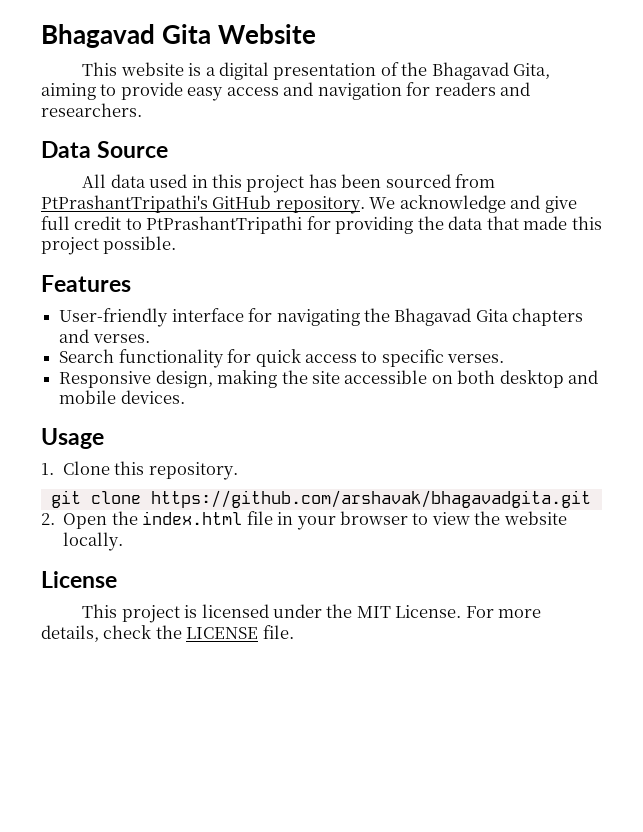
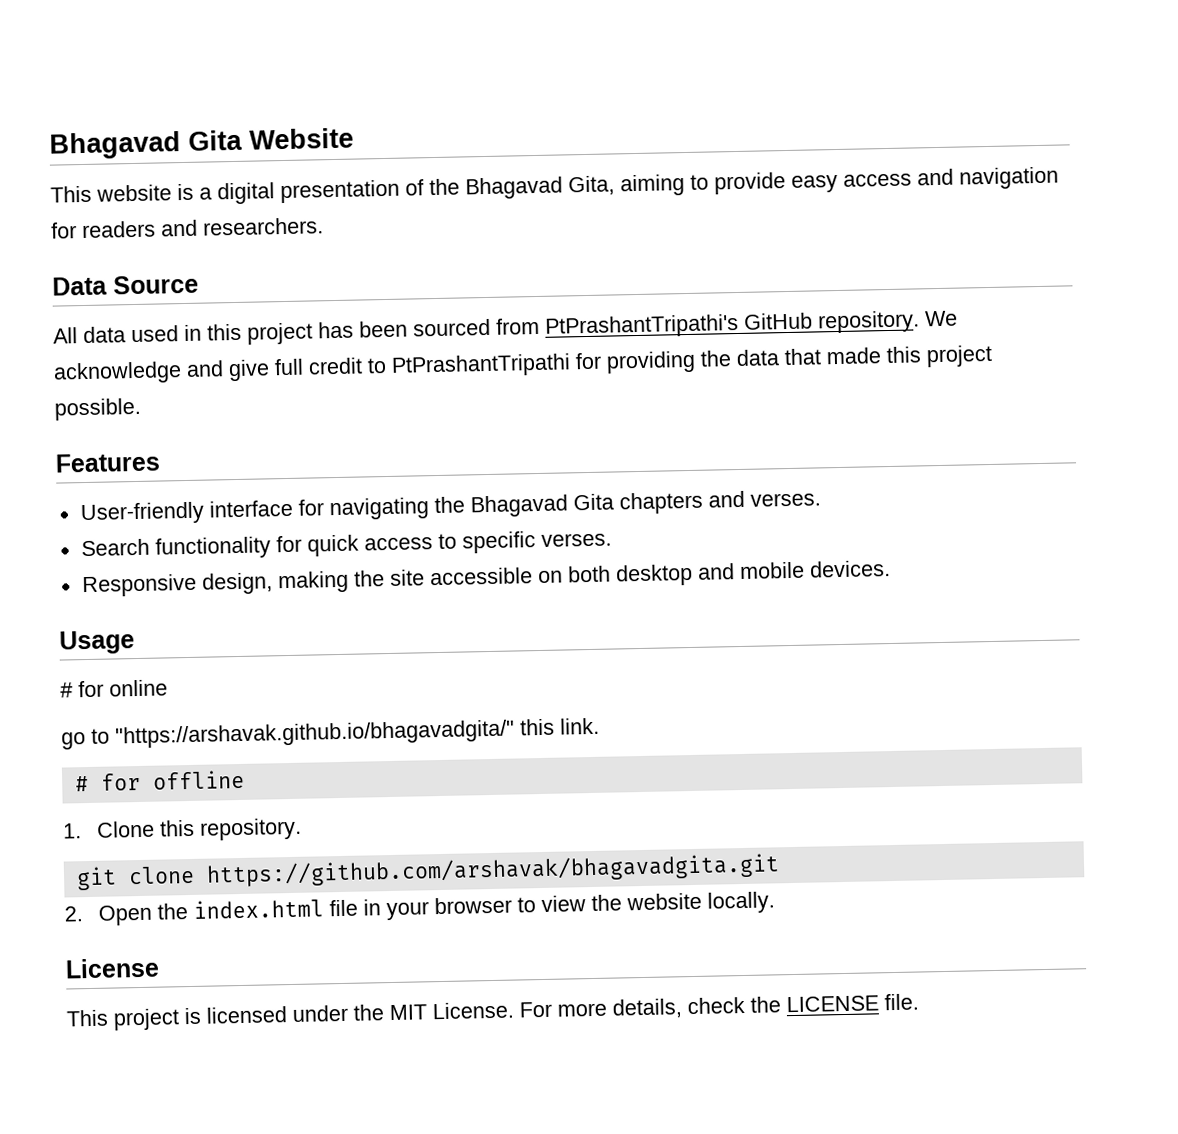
(104, 438) none -> [60,679,168,698] [61,717,600,750] [74,769,245,792] // # for online // go to "https://arshavak.github.io/bhagavadgita/" this link. // # for offline

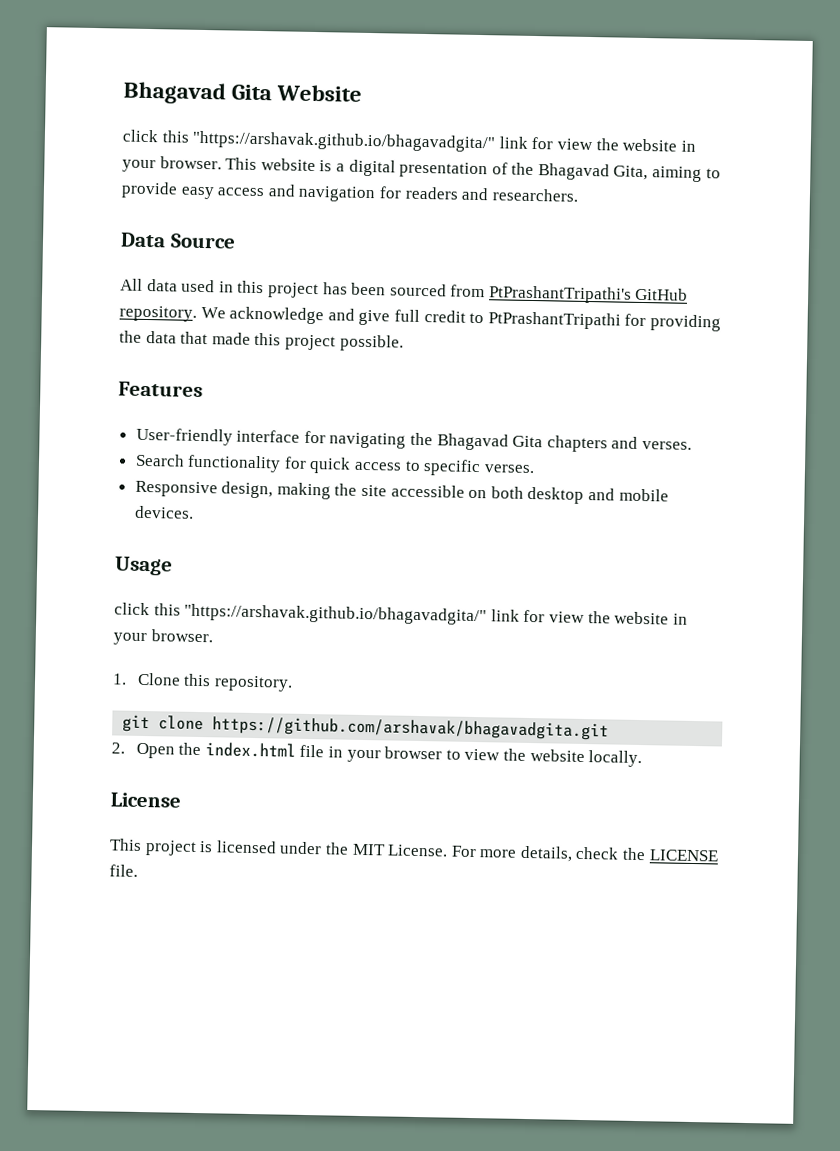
(354, 138) none -> [122,129,696,153] [122,156,222,173] click this "https://arshavak.github.io/bhagavadgita/" link for view the website in your browser.
[60,679,168,698] [61,717,600,750] [74,769,245,792] # for online // go to "https://arshavak.github.io/bhagavadgita/" this link. // # for offline -> [114,602,688,626] [113,629,213,646] click this "https://arshavak.github.io/bhagavadgita/" link for view the website in your browser.

